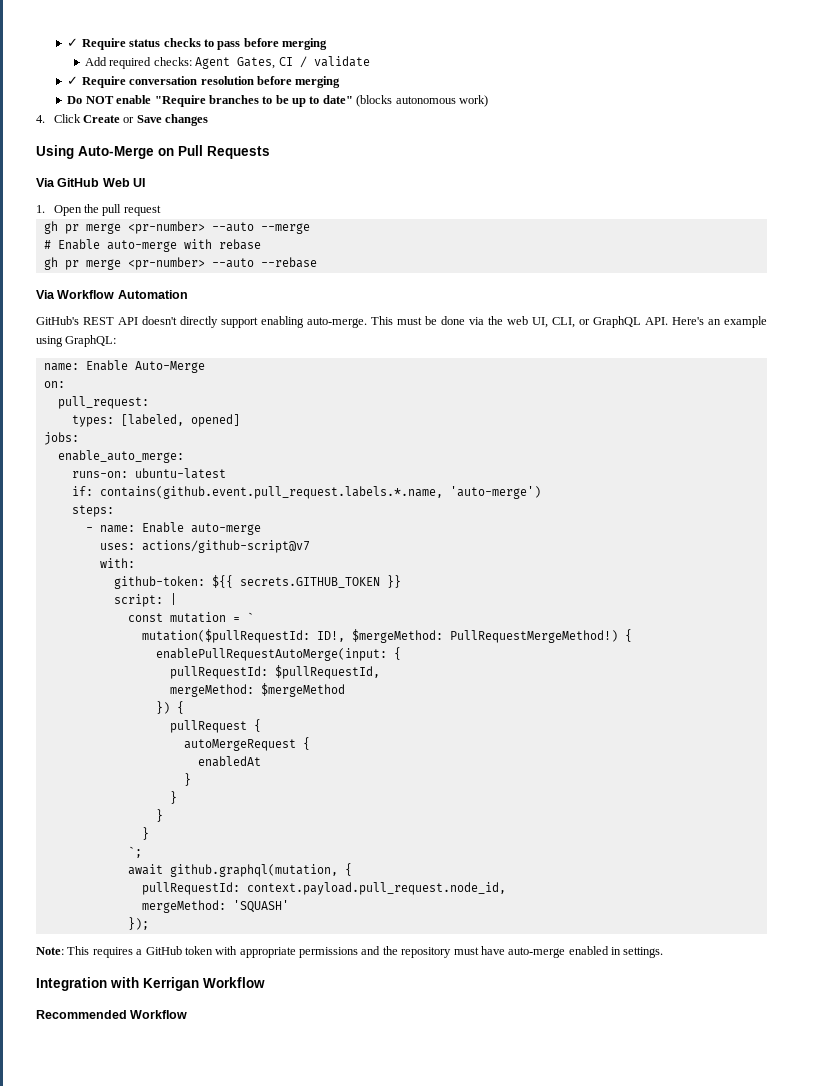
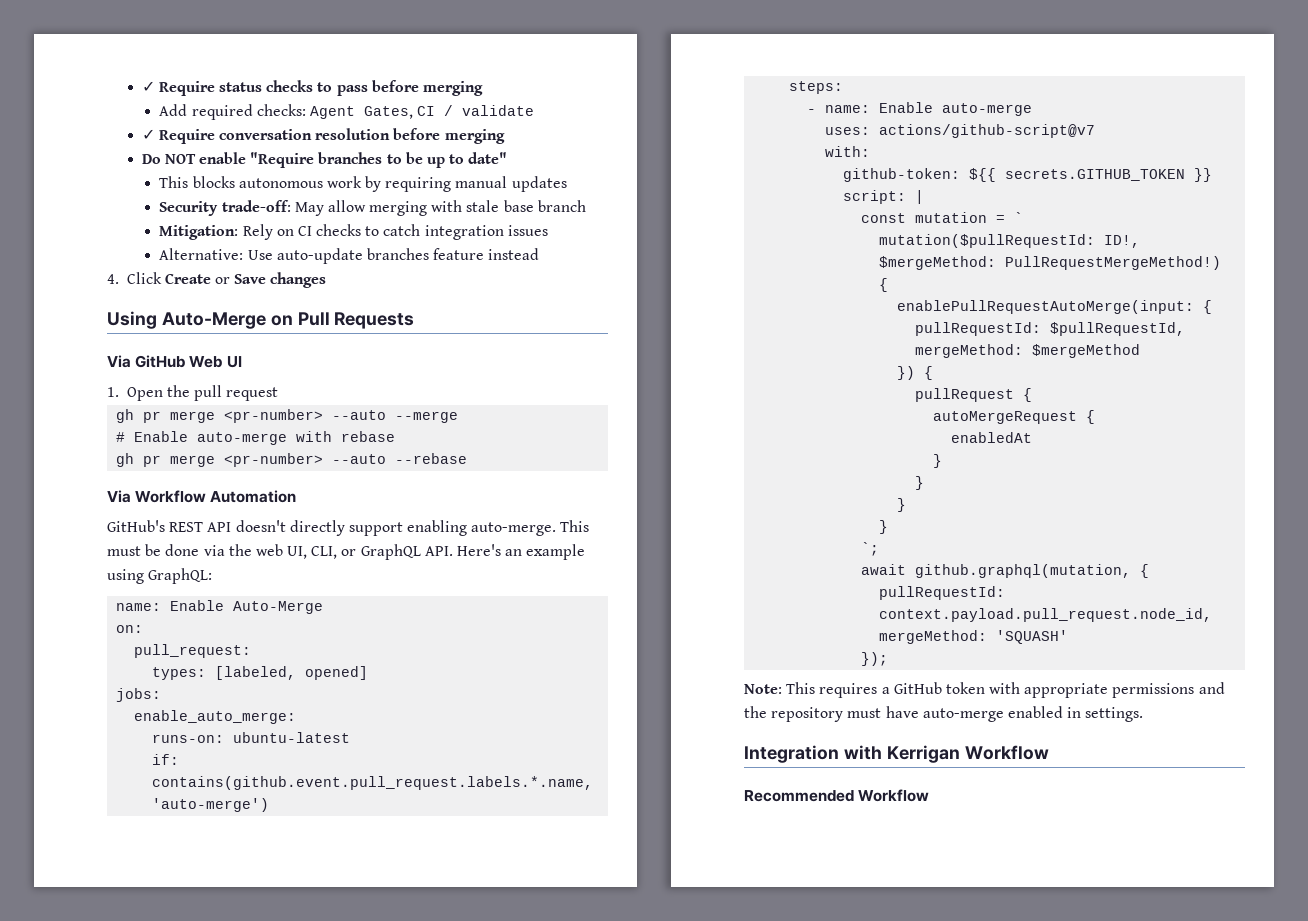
[356,95,488,107] (blocks autonomous work) -> [159,176,567,192] [159,200,586,216] [159,224,548,240] [159,248,540,264] // This blocks autonomous work by requiring manual updates // Security trade-off: May allow merging with stale base branch // Mitigation: Rely on CI checks to catch integration issues // Alternative: Use auto-update branches feature instead

